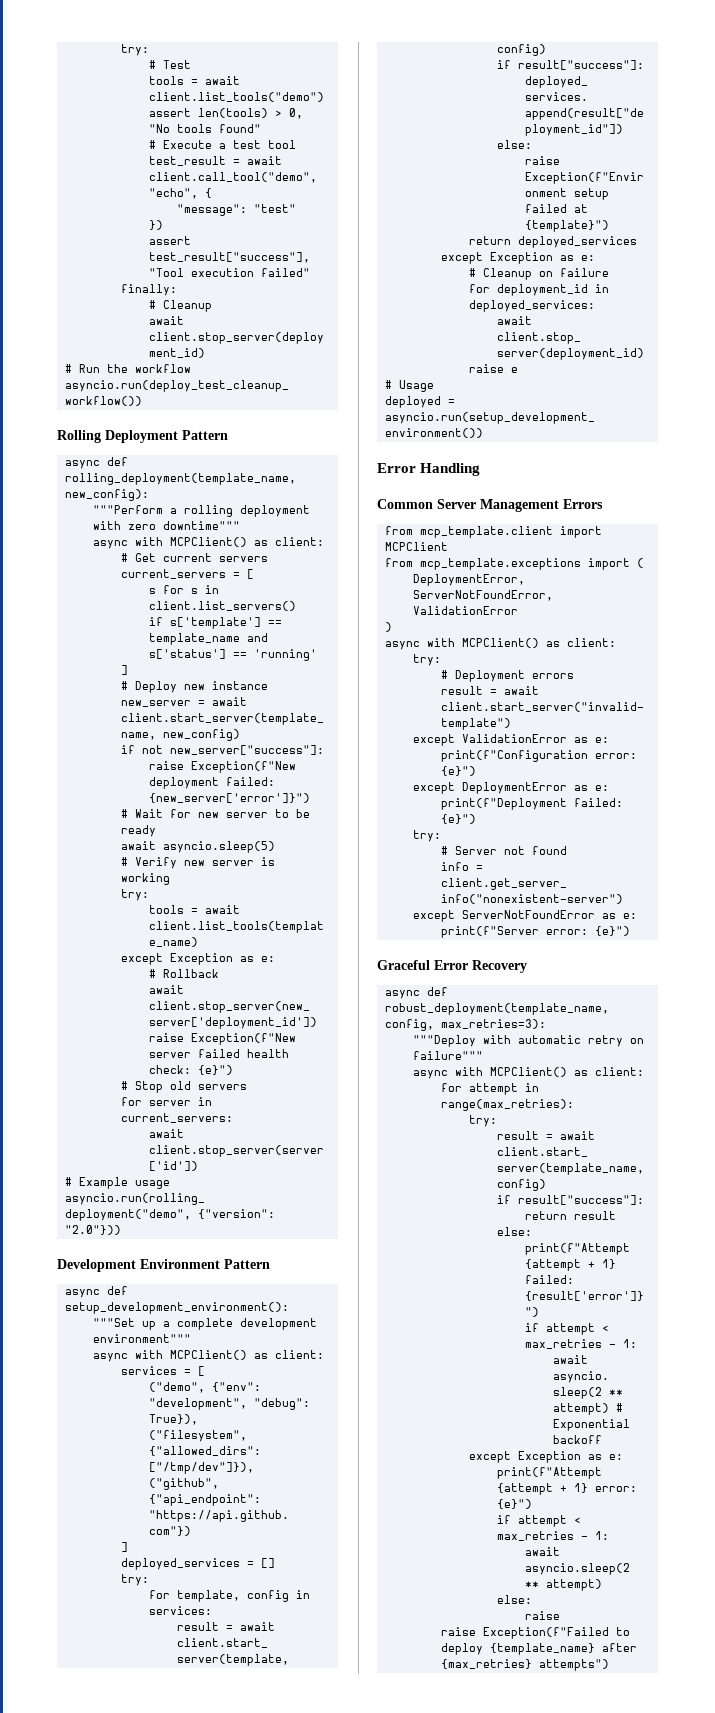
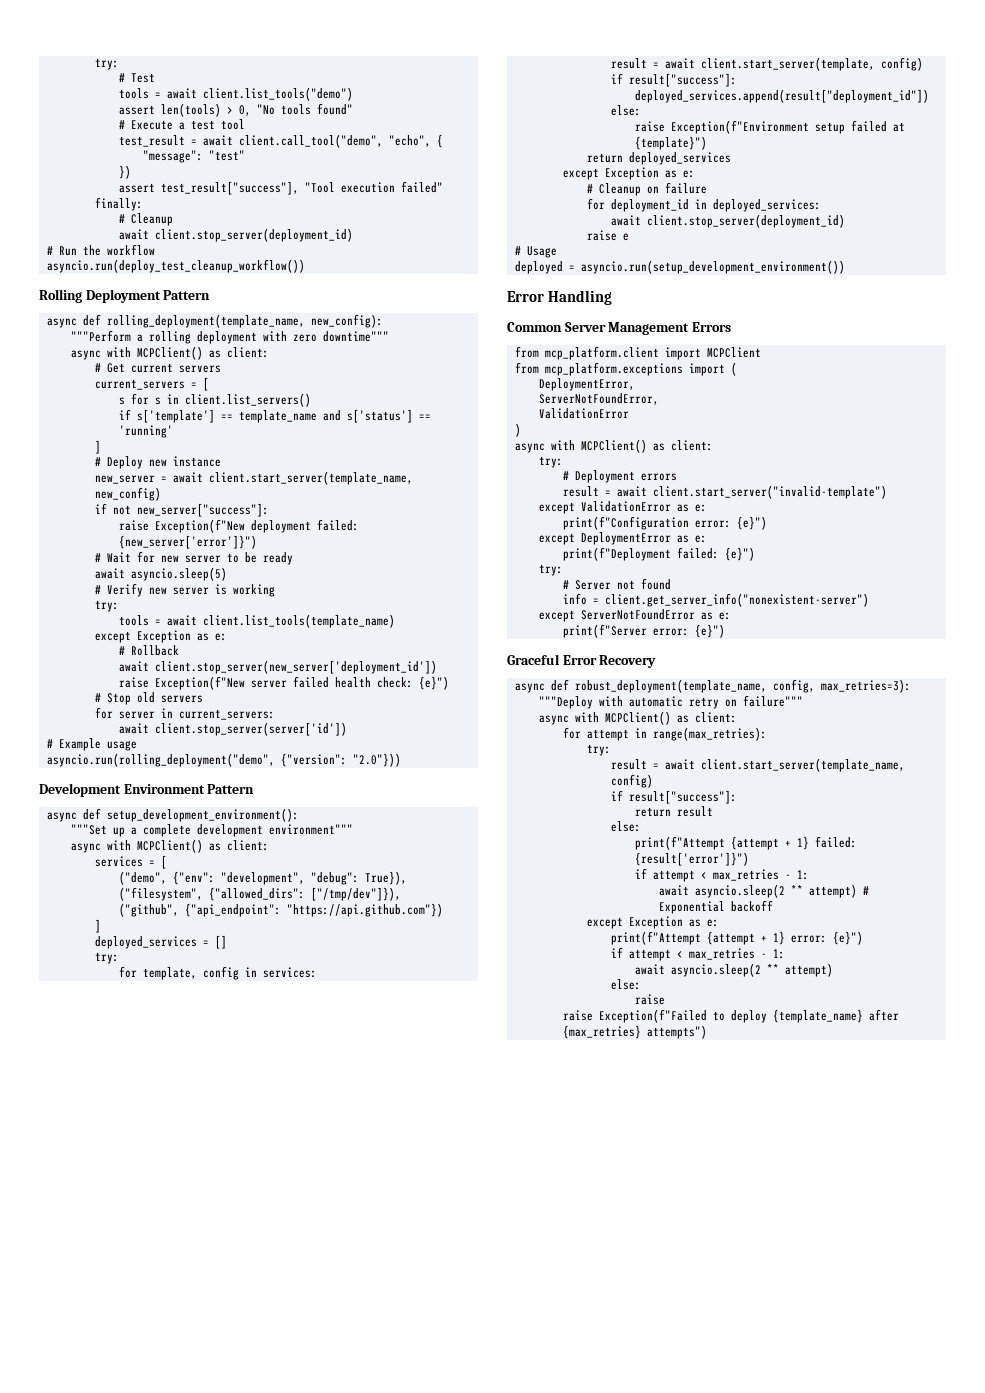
[419,526,553,538] mcp_template.client -> [544,346,659,360] mcp_platform.client
[419,558,581,570] mcp_template.exceptions -> [544,362,683,376] mcp_platform.exceptions

